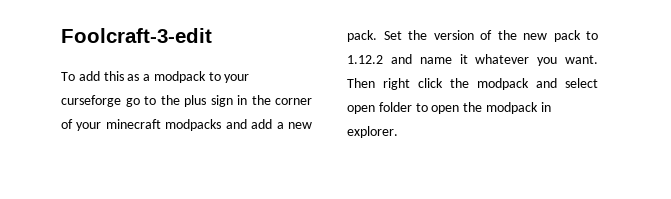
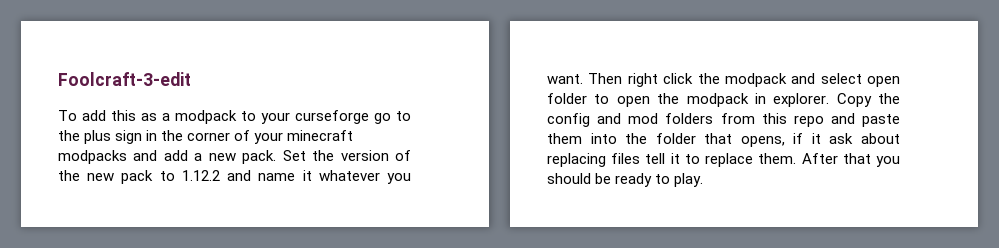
(398, 132) none -> [836,93,900,107] [547,113,900,127] [547,133,900,147] [547,153,900,167] [547,173,704,187] Copy the config and mod folders from this repo and paste them into the folder that opens, if it ask about replacing files tell it to replace them. After that you should be ready to play.

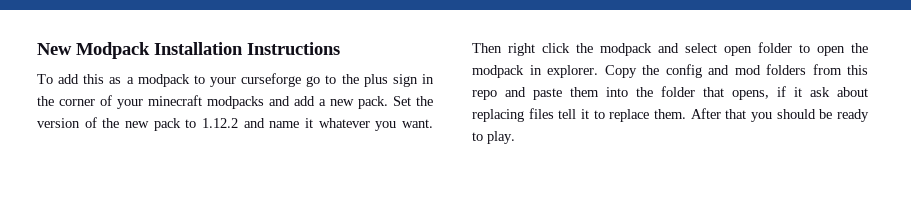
[58,72,191,86] Foolcraft-3-edit -> [37,42,340,59] New Modpack Installation Instructions

